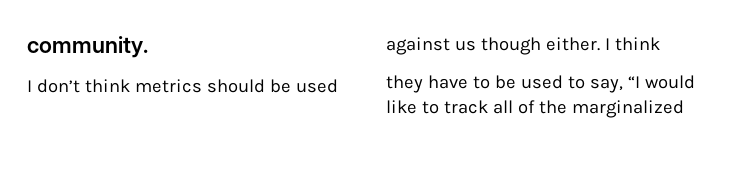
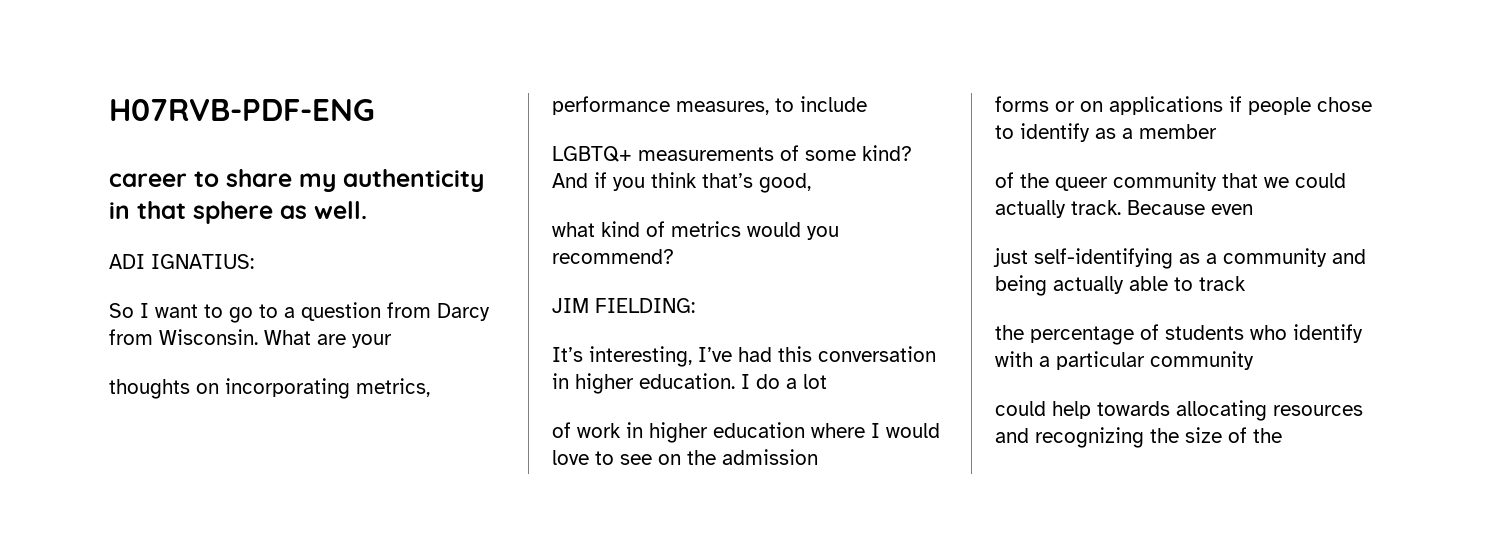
[27,36,148,58] [27,79,338,93] [386,37,660,55] [386,75,695,93] [386,100,684,118] community. // I don’t think metrics should be used against us though either. I think // they have to be used to say, “I would like to track all of the marginalized -> [109,99,375,121] [109,169,484,192] [109,201,367,224] [109,254,254,269] [109,302,490,323] [109,329,392,348] [109,378,430,399] [552,96,867,115] [552,145,912,162] [552,172,811,193] [552,221,839,240] [552,249,674,264] [552,298,695,313] [552,346,936,367] [552,373,827,394] [552,422,940,443] [552,449,818,465] [995,96,1372,115] [995,123,1217,142] [995,172,1346,191] [995,200,1253,218] [993,248,1366,269] [995,275,1246,296] [995,324,1363,345] [995,351,1254,370] [995,400,1363,421] [995,427,1282,448] H07RVB-PDF-ENG // career to share my authenticity in that sphere as well. // ADI IGNATIUS: // So I want to go to a question from Darcy from Wisconsin. What are your // thoughts on incorporating metrics, performance measures, to include // LGBTQ+ measurements of some kind? And if you think that’s good, // what kind of metrics would you recommend? // JIM FIELDING: // It’s interesting, I’ve had this conversation in higher education. I do a lot // of work in higher education where I would love to see on the admission // forms or on applications if people chose to identify as a member // of the queer community that we could actually track. Because even // just self-identifying as a community and being actually able to track // the percentage of students who identify with a particular community // could help towards allocating resources and recognizing the size of the

